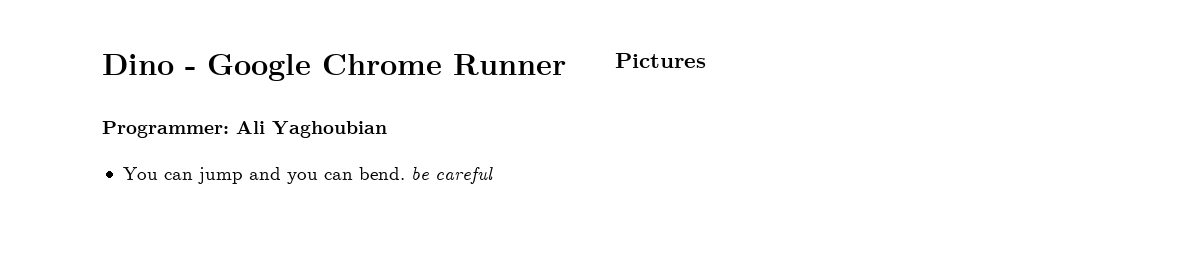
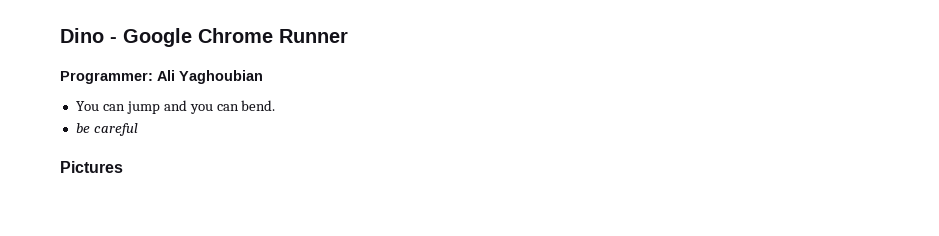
(405, 173) none -> (276, 105) //

